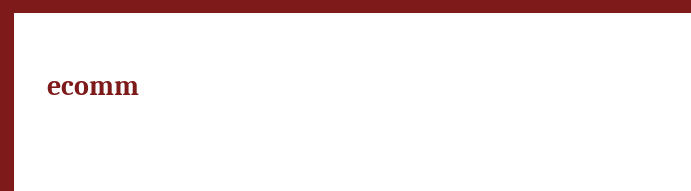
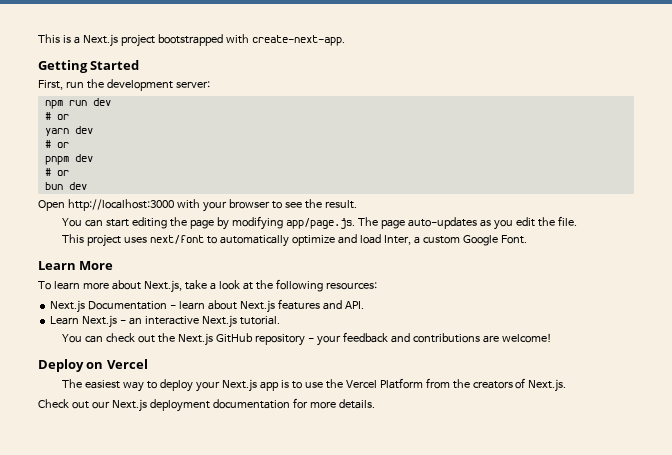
[47,81,139,95] ecomm -> [38,34,345,47] [38,60,140,73] [38,79,210,91] [44,98,111,109] [44,112,69,120] [44,126,93,136] [44,140,69,148] [44,154,93,165] [44,168,69,176] [44,182,87,190] [38,199,357,212] [61,216,577,230] [61,234,527,247] [38,261,114,270] [38,279,377,293] [50,299,364,313] [50,315,280,328] [61,332,552,346] [38,359,148,372] [61,378,567,392] [38,398,375,412] This is a Next.js project bootstrapped with create-next-app. // Getting Started // First, run the development server: // npm run dev // # or // yarn dev // # or // pnpm dev // # or // bun dev // Open http://localhost:3000 with your browser to see the result. // You can start editing the page by modifying app/page.js. The page auto-updates as you edit the file. // This project uses next/font to automatically optimize and load Inter, a custom Google Font. // Learn More // To learn more about Next.js, take a look at the following resources: // Next.js Documentation - learn about Next.js features and API. // Learn Next.js - an interactive Next.js tutorial. // You can check out the Next.js GitHub repository - your feedback and contributions are welcome! // Deploy on Vercel // The easiest way to deploy your Next.js app is to use the Vercel Platform from the creators of Next.js. // Check out our Next.js deployment documentation for more details.

